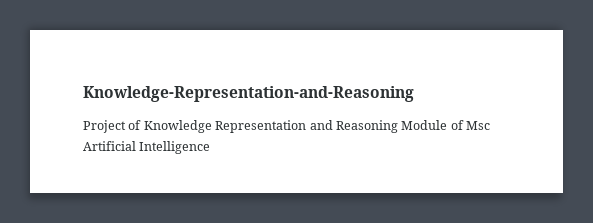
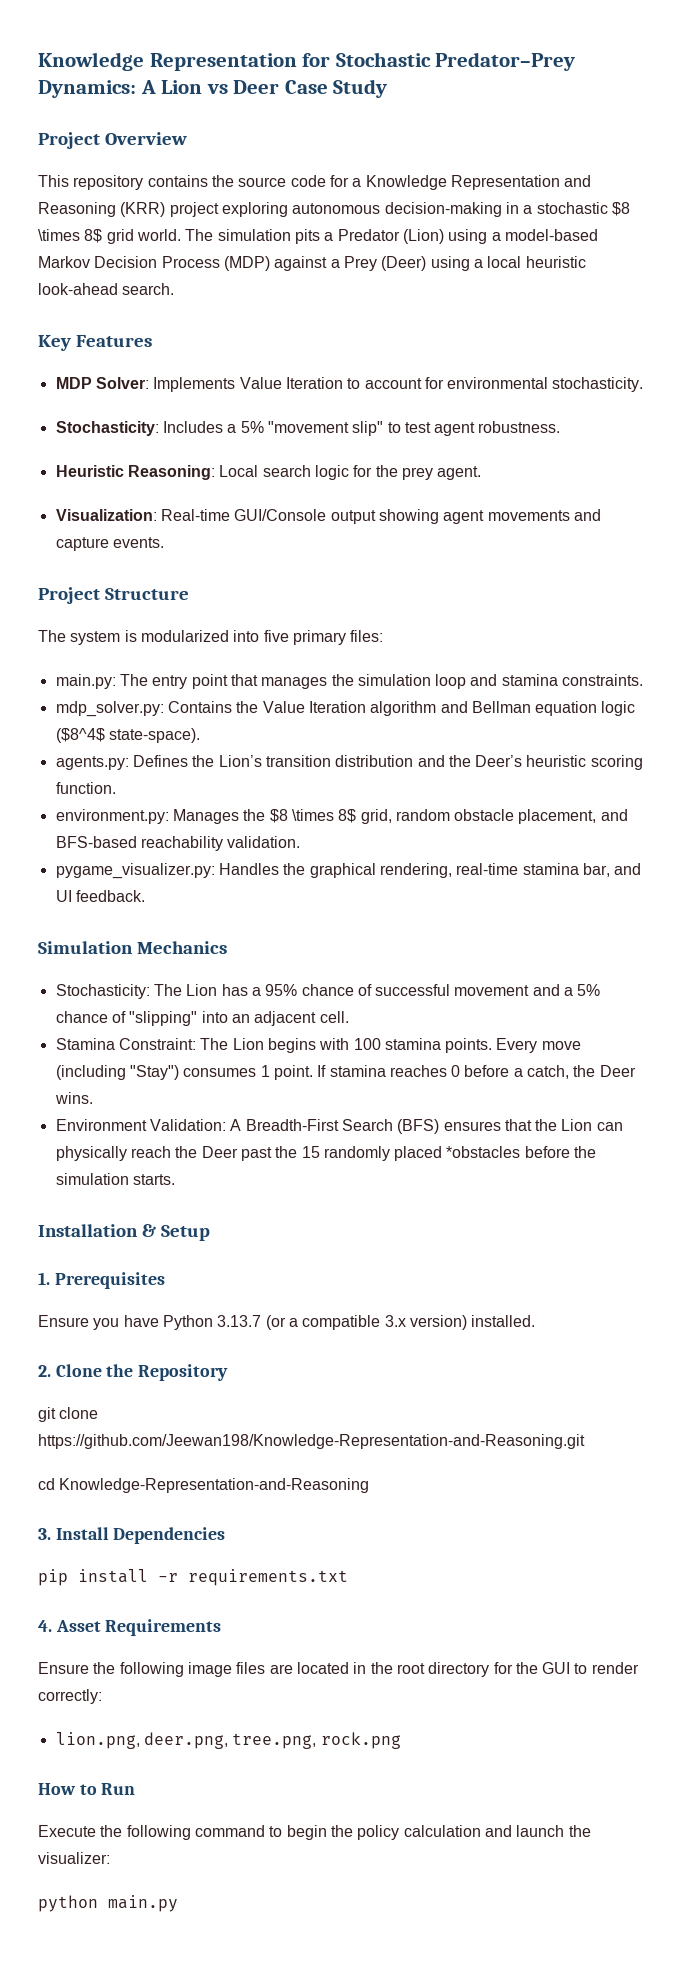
[83,86,414,102] [83,120,490,133] [83,141,211,154] Knowledge-Representation-and-Reasoning // Project of Knowledge Representation and Reasoning Module of Msc Artificial Intelligence -> [38,52,576,71] [38,79,388,98] [38,132,188,149] [38,175,592,190] [38,202,630,217] [38,229,598,244] [38,256,586,271] [38,283,175,295] [38,335,153,351] [55,377,644,392] [55,421,561,436] [55,465,482,480] [55,509,601,524] [55,537,164,551] [38,587,190,604] [38,630,384,645] [55,674,644,689] [55,701,636,717] [55,728,200,743] [55,755,643,770] [55,782,116,794] [55,809,628,824] [55,836,301,851] [55,863,642,879] [55,890,145,902] [38,941,228,954] [55,984,601,999] [55,1011,349,1026] [55,1038,581,1053] [55,1065,636,1080] [54,1092,93,1104] [55,1119,623,1134] [55,1146,597,1161] [55,1173,175,1185] [38,1224,211,1241] [38,1272,165,1289] [38,1315,536,1330] [38,1364,229,1381] [38,1407,99,1422] [38,1434,585,1449] [38,1478,370,1493] [38,1527,226,1544] [38,1569,348,1586] [38,1619,222,1636] [38,1662,639,1677] [38,1689,102,1704] [55,1732,401,1749] [38,1783,136,1795] [38,1825,591,1840] [38,1852,110,1864] [38,1895,178,1912] Knowledge Representation for Stochastic Predator–Prey Dynamics: A Lion vs Deer Case Study // Project Overview // This repository contains the source code for a Knowledge Representation and Reasoning (KRR) project exploring autonomous decision-making in a stochastic $8 \times 8$ grid world. The simulation pits a Predator (Lion) using a model-based Markov Decision Process (MDP) against a Prey (Deer) using a local heuristic look-ahead search. // Key Features // MDP Solver: Implements Value Iteration to account for environmental stochasticity. // Stochasticity: Includes a 5% "movement slip" to test agent robustness. // Heuristic Reasoning: Local search logic for the prey agent. // Visualization: Real-time GUI/Console output showing agent movements and capture events. // Project Structure // The system is modularized into five primary files: // main.py: The entry point that manages the simulation loop and stamina constraints. // mdp_solver.py: Contains the Value Iteration algorithm and Bellman equation logic ($8^4$ state-space). // agents.py: Defines the Lion’s transition distribution and the Deer’s heuristic scoring function. // environment.py: Manages the $8 \times 8$ grid, random obstacle placement, and BFS-based reachability validation. // pygame_visualizer.py: Handles the graphical rendering, real-time stamina bar, and UI feedback. // Simulation Mechanics // Stochasticity: The Lion has a 95% chance of successful movement and a 5% chance of "slipping" into an adjacent cell. // Stamina Constraint: The Lion begins with 100 stamina points. Every move (including "Stay") consumes 1 point. If stamina reaches 0 before a catch, the Deer wins. // Environment Validation: A Breadth-First Search (BFS) ensures that the Lion can physically reach the Deer past the 15 randomly placed *obstacles before the simulation starts. // Installation & Setup // 1. Prerequisites // Ensure you have Python 3.13.7 (or a compatible 3.x version) installed. // 2. Clone the Repository // git clone https://github.com/Jeewan198/Knowledge-Representation-and-Reasoning.git // cd Knowledge-Representation-and-Reasoning // 3. Install Dependencies // pip install -r requirements.txt // 4. Asset Requirements // Ensure the following image files are located in the root directory for the GUI to render correctly: // lion.png, deer.png, tree.png, rock.png // How to Run // Execute the following command to begin the policy calculation and launch the visualizer: // python main.py

